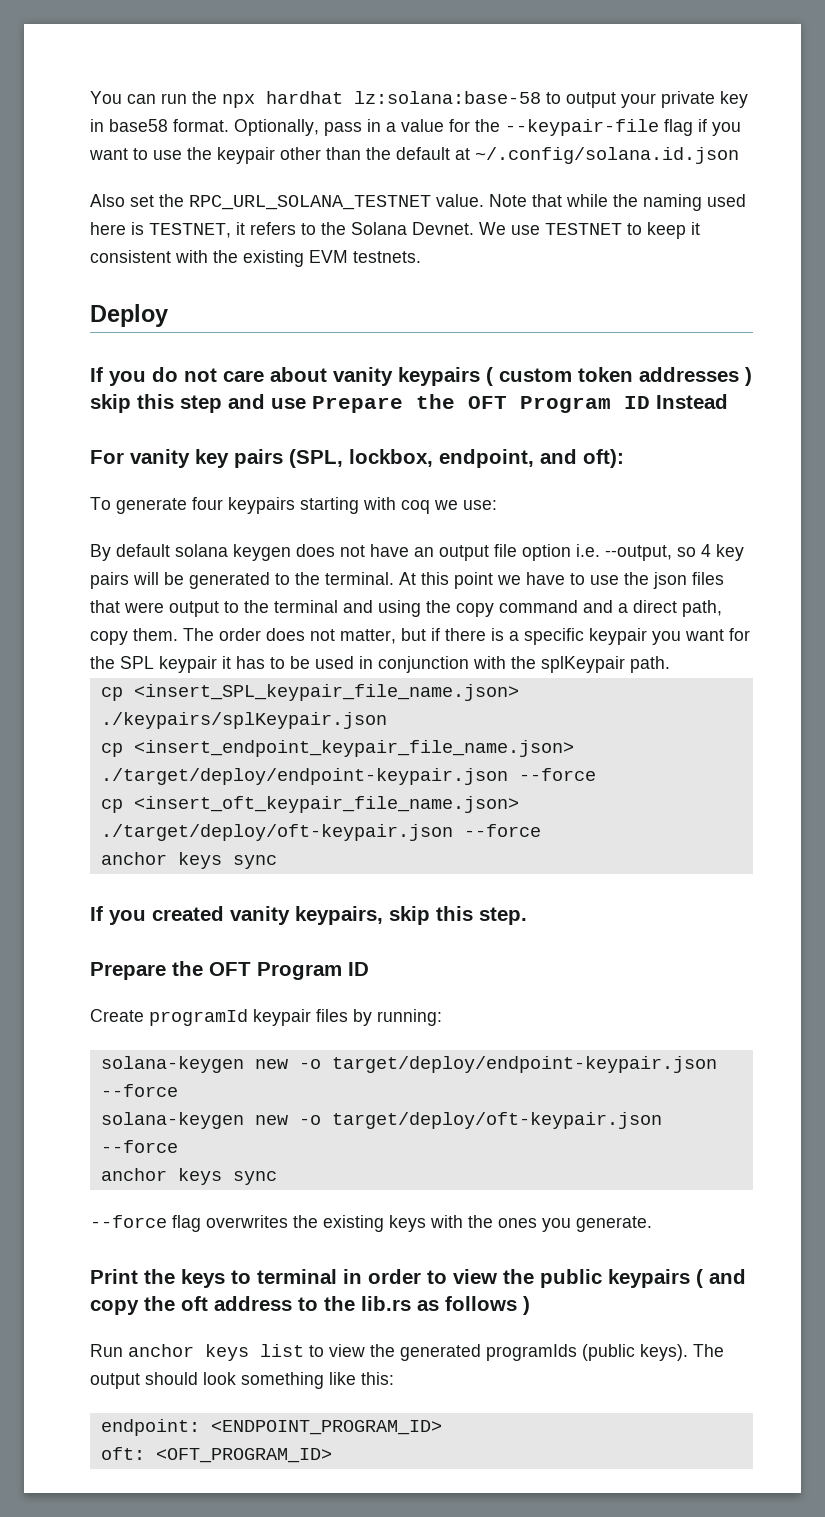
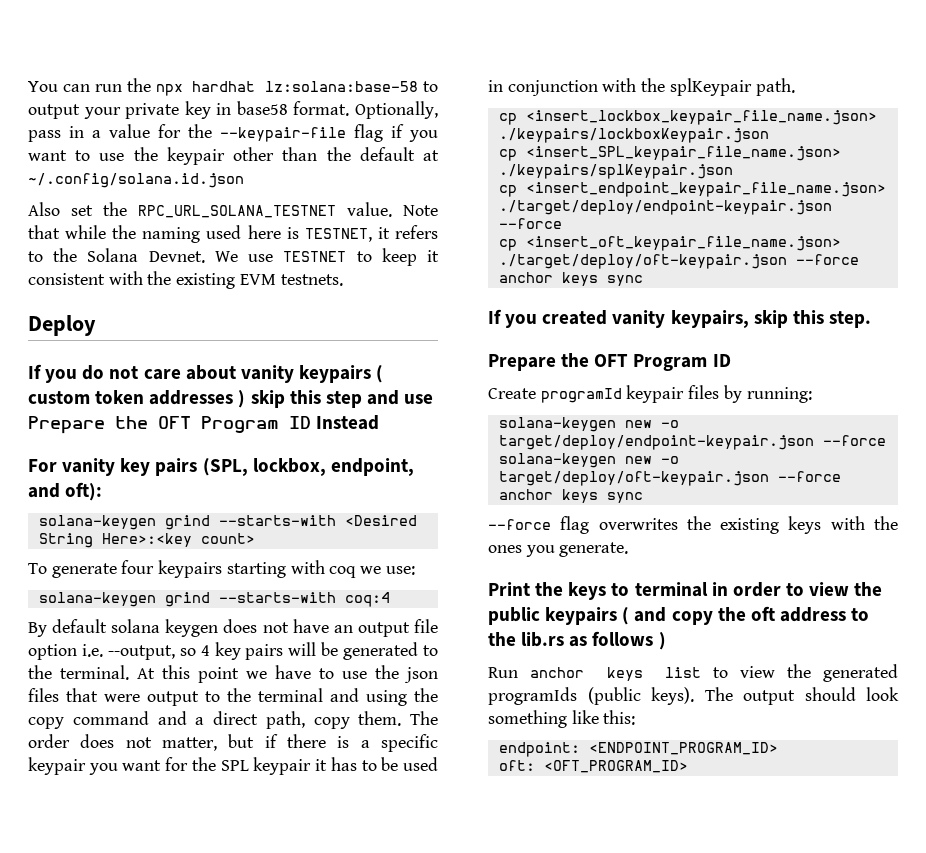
(624, 458) none -> [38,515,417,530] [38,533,255,548] // solana-keygen grind --starts-with <Desired String Here>:<key count>
(497, 505) none -> [38,592,390,607] // solana-keygen grind --starts-with coq:4
(670, 664) none -> [498,110,877,125] [498,128,769,143] // cp <insert_lockbox_keypair_file_name.json> ./keypairs/lockboxKeypair.json

